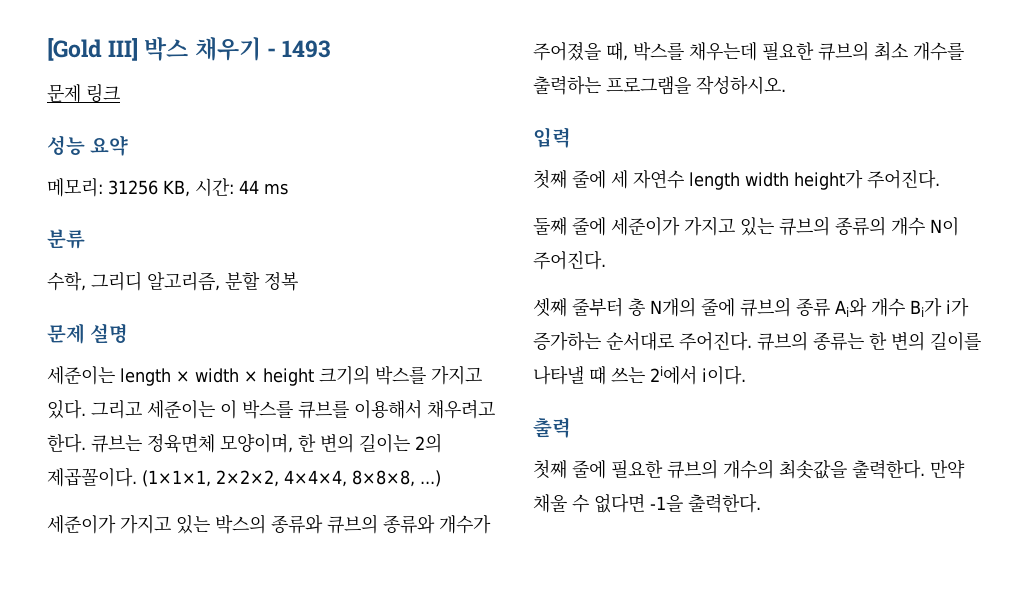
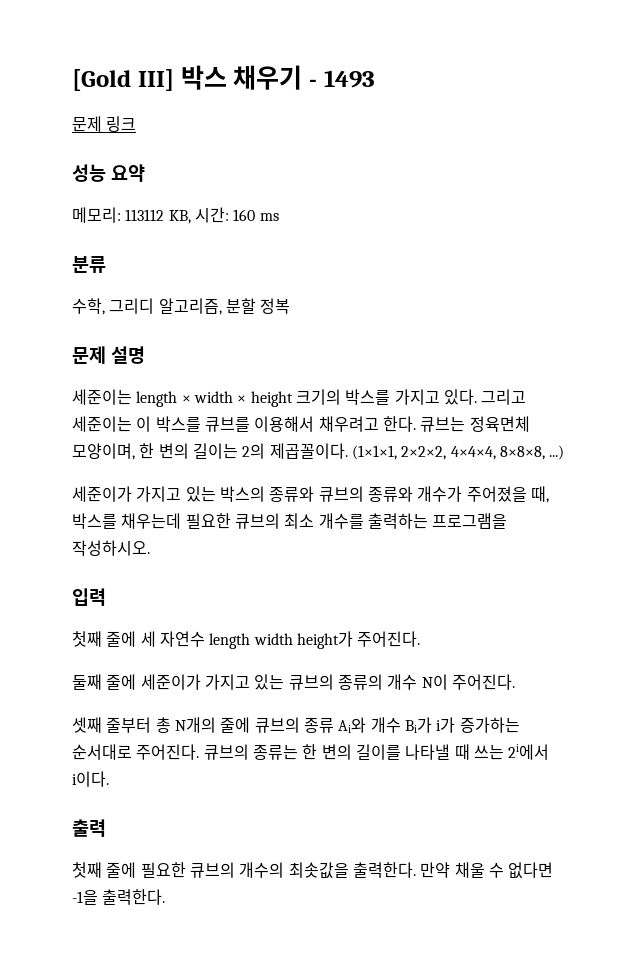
[108,180,158,195] 31256 -> [125,209,165,221] 113112
[239,180,259,194] 44 -> [233,209,256,221] 160

